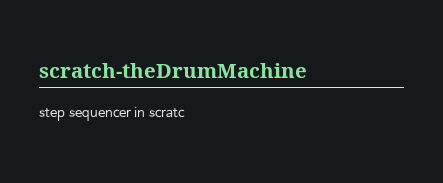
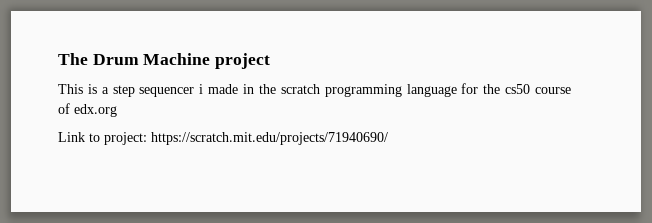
[39,63,307,78] [39,107,185,121] scratch-theDrumMachine // step sequencer in scratc -> [58,53,271,69] [58,83,572,97] [58,103,117,117] [58,132,388,145] The Drum Machine project // This is a step sequencer i made in the scratch programming language for the cs50 course of edx.org // Link to project: https://scratch.mit.edu/projects/71940690/

